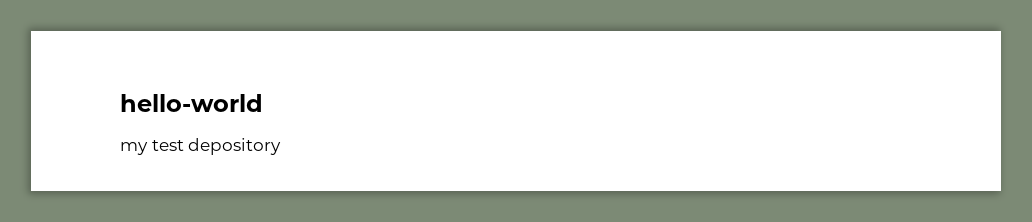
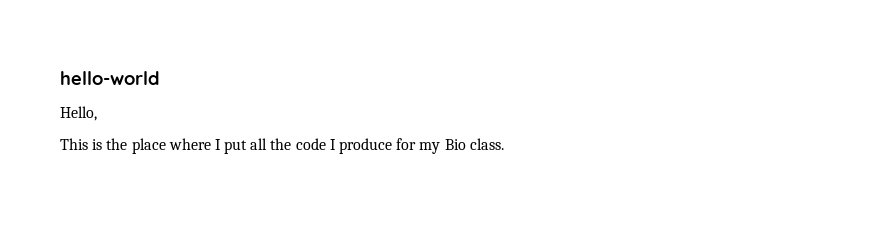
[120,138,282,155] my test depository -> [60,106,97,121] [60,138,504,154] Hello, // This is the place where I put all the code I produce for my Bio class.

